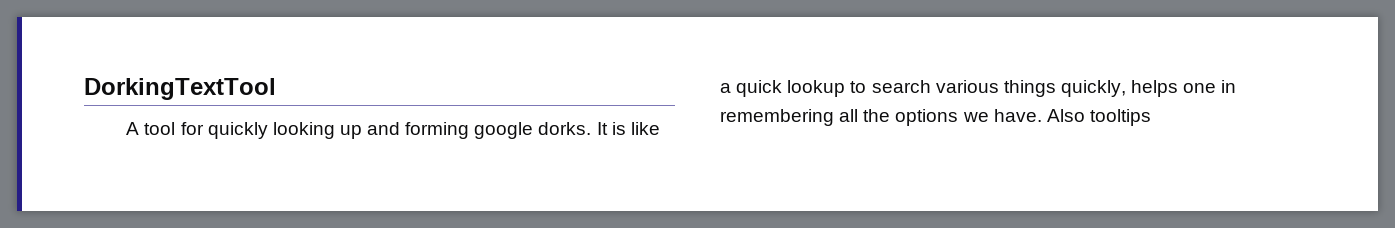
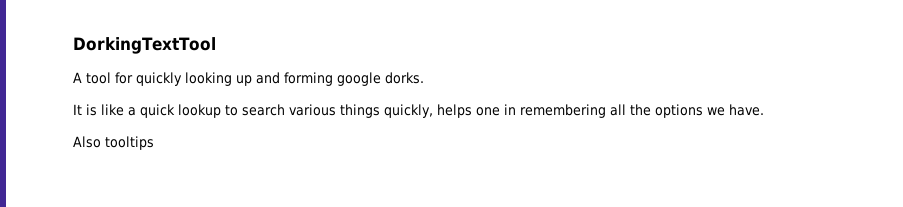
(592, 128) none -> (424, 78) //
(1042, 115) none -> (764, 110) //

